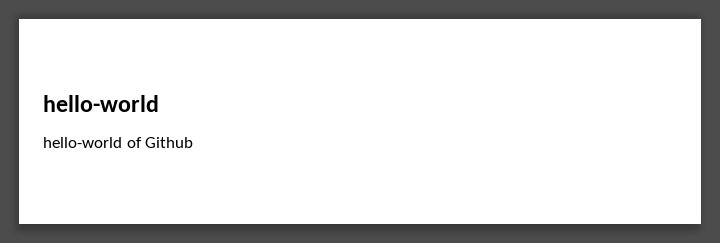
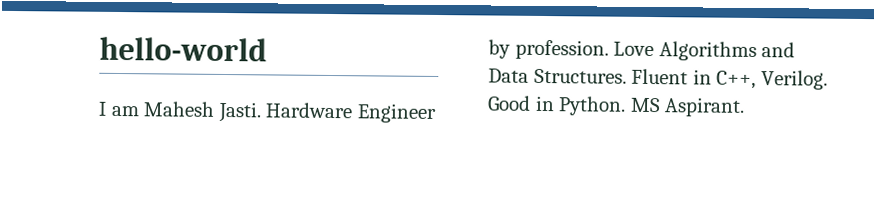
[43,137,194,148] hello-world of Github -> [98,101,437,123] [488,39,796,62] [488,68,828,90] [487,95,746,117] I am Mahesh Jasti. Hardware Engineer by profession. Love Algorithms and Data Structures. Fluent in C++, Verilog. Good in Python. MS Aspirant.

